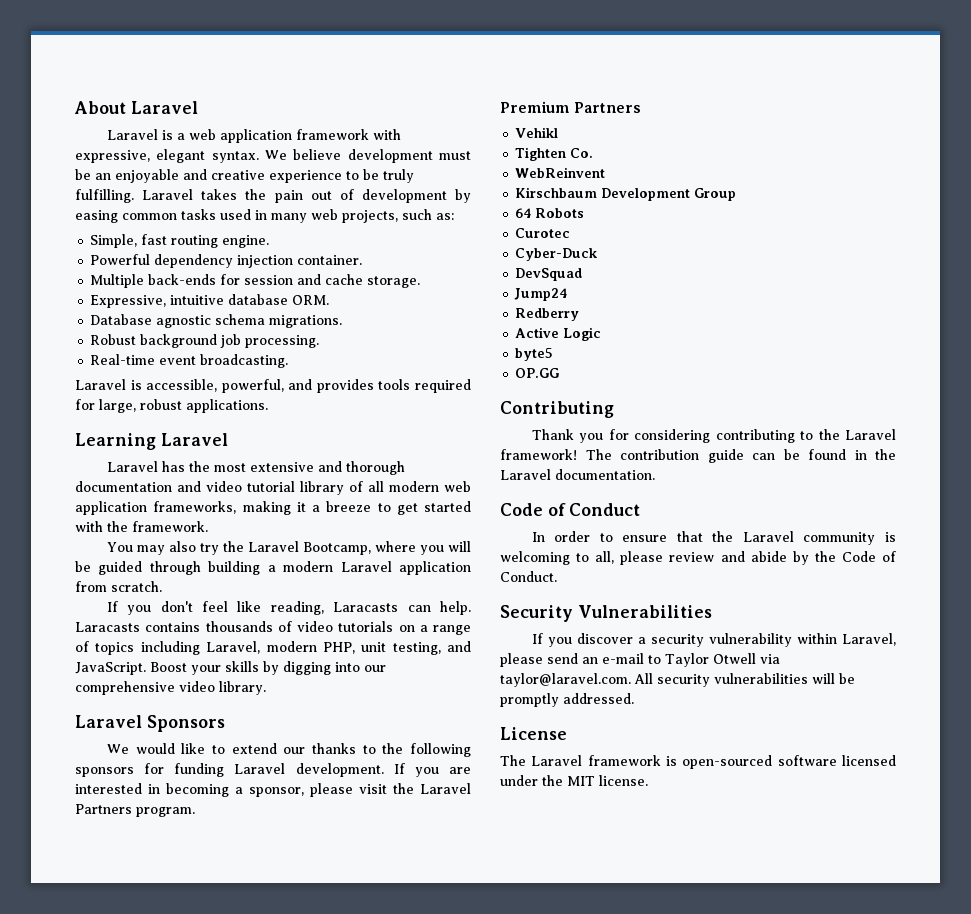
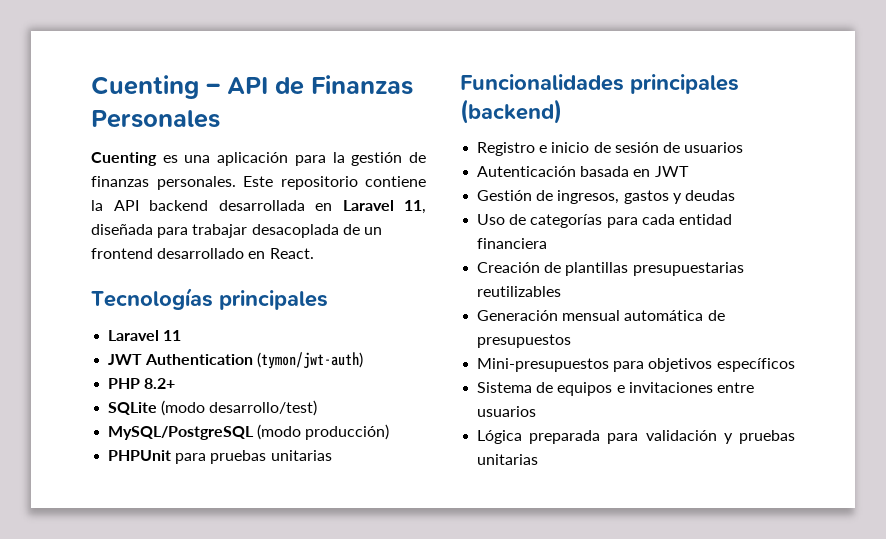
[74,101,198,114] [106,129,401,143] [75,149,471,163] [75,169,414,183] [75,189,471,203] [75,209,454,223] [90,234,270,248] [90,254,363,268] [90,274,421,288] [90,294,330,308] [90,314,343,328] [90,334,320,348] [90,354,289,368] [75,379,471,393] [75,399,268,413] [75,433,228,450] [106,461,405,475] [75,481,471,495] [75,501,471,515] [75,521,208,532] [106,541,471,555] [75,561,471,575] [75,581,162,592] [106,601,471,615] [75,621,471,635] [75,641,471,655] [75,661,386,675] [75,681,266,695] [75,715,225,732] [106,743,471,757] [75,763,472,777] [75,783,471,797] [75,804,195,817] [500,101,642,113] [515,127,559,138] [515,147,594,161] [515,167,606,178] [515,187,737,201] [515,208,585,218] [515,228,571,238] [515,248,599,261] [515,268,583,281] [514,288,568,301] [515,308,580,321] [515,327,602,341] [515,348,554,361] [515,368,561,378] [500,401,614,418] [531,429,896,443] [500,449,896,463] [500,469,655,480] [500,503,641,516] [531,531,896,545] [500,551,896,565] [500,571,557,582] [500,605,712,622] [531,633,896,647] [500,653,780,667] [500,673,855,687] [500,693,634,707] [500,727,567,740] [500,755,896,769] [500,775,648,786] About Laravel // Laravel is a web application framework with expressive, elegant syntax. We believe development must be an enjoyable and creative experience to be truly fulfilling. Laravel takes the pain out of development by easing common tasks used in many web projects, such as: // Simple, fast routing engine. // Powerful dependency injection container. // Multiple back-ends for session and cache storage. // Expressive, intuitive database ORM. // Database agnostic schema migrations. // Robust background job processing. // Real-time event broadcasting. // Laravel is accessible, powerful, and provides tools required for large, robust applications. // Learning Laravel // Laravel has the most extensive and thorough documentation and video tutorial library of all modern web application frameworks, making it a breeze to get started with the framework. // You may also try the Laravel Bootcamp, where you will be guided through building a modern Laravel application from scratch. // If you don't feel like reading, Laracasts can help. Laracasts contains thousands of video tutorials on a range of topics including Laravel, modern PHP, unit testing, and JavaScript. Boost your skills by digging into our comprehensive video library. // Laravel Sponsors // We would like to extend our thanks to the following sponsors for funding Laravel development. If you are interested in becoming a sponsor, please visit the Laravel Partners program. // Premium Partners // Vehikl // Tighten Co. // WebReinvent // Kirschbaum Development Group // 64 Robots // Curotec // Cyber-Duck // DevSquad // Jump24 // Redberry // Active Logic // byte5 // OP.GG // Contributing // Thank you for considering contributing to the Laravel framework! The contribution guide can be found in the Laravel documentation. // Code of Conduct // In order to ensure that the Laravel community is welcoming to all, please review and abide by the Code of Conduct. // Security Vulnerabilities // If you discover a security vulnerability within Laravel, please send an e-mail to Taylor Otwell via taylor@laravel.com. All security vulnerabilities will be promptly addressed. // License // The Laravel framework is open-sourced software licensed under the MIT license. -> [91,75,413,99] [91,110,220,128] [91,152,426,166] [91,176,426,190] [91,200,426,214] [91,224,382,238] [91,248,314,259] [91,288,328,310] [108,330,182,341] [108,352,364,369] [108,378,176,389] [108,400,318,416] [108,424,390,440] [108,450,332,464] [460,74,739,94] [460,99,562,124] [477,142,744,156] [477,166,689,177] [477,190,735,204] [477,214,732,228] [477,238,548,249] [477,262,744,276] [477,286,562,297] [477,310,725,321] [477,334,572,348] [477,358,795,372] [477,382,754,396] [477,406,537,417] [477,430,795,444] [477,454,539,465] Cuenting – API de Finanzas Personales // Cuenting es una aplicación para la gestión de finanzas personales. Este repositorio contiene la API backend desarrollada en Laravel 11, diseñada para trabajar desacoplada de un frontend desarrollado en React. // Tecnologías principales // Laravel 11 // JWT Authentication (tymon/jwt-auth) // PHP 8.2+ // SQLite (modo desarrollo/test) // MySQL/PostgreSQL (modo producción) // PHPUnit para pruebas unitarias // Funcionalidades principales (backend) // Registro e inicio de sesión de usuarios // Autenticación basada en JWT // Gestión de ingresos, gastos y deudas // Uso de categorías para cada entidad financiera // Creación de plantillas presupuestarias reutilizables // Generación mensual automática de presupuestos // Mini-presupuestos para objetivos específicos // Sistema de equipos e invitaciones entre usuarios // Lógica preparada para validación y pruebas unitarias

